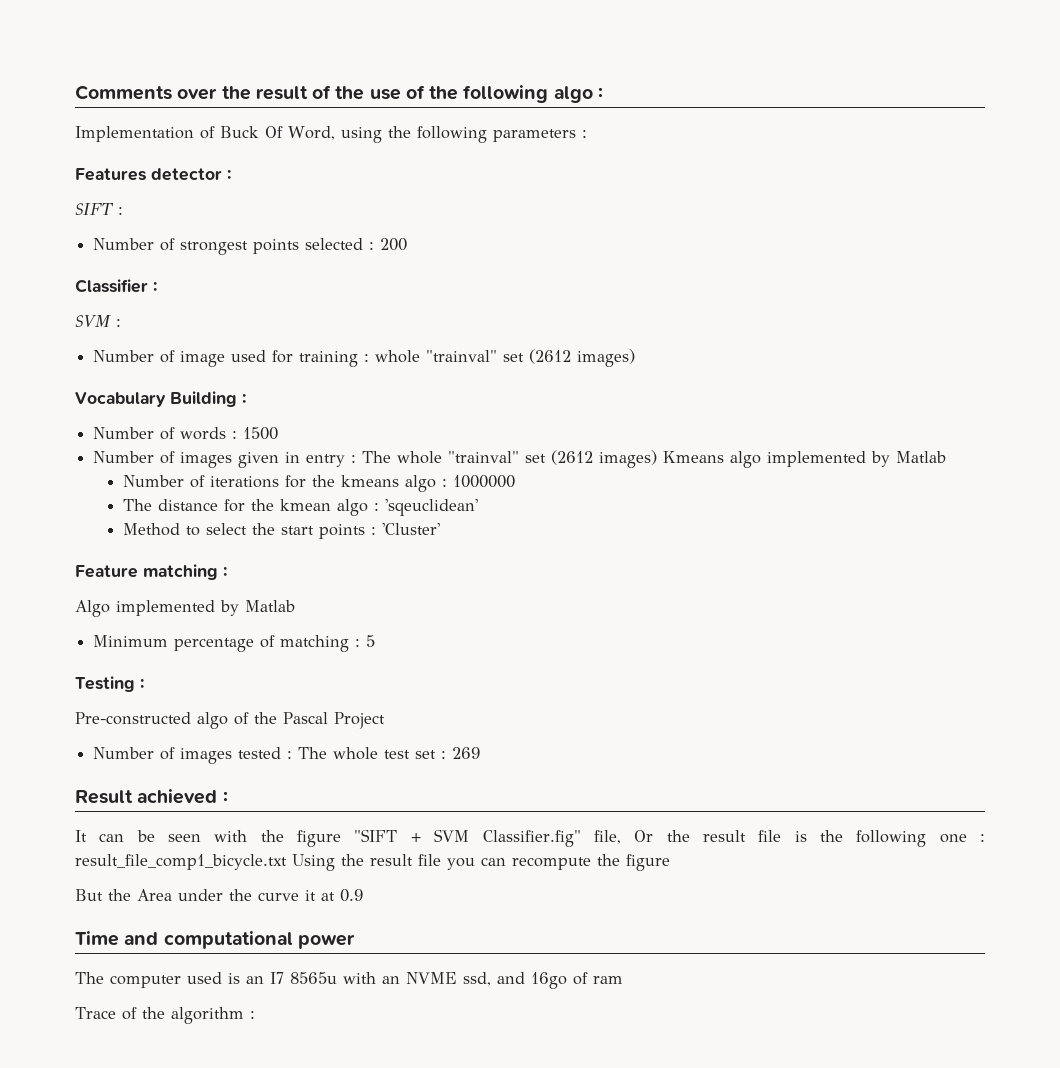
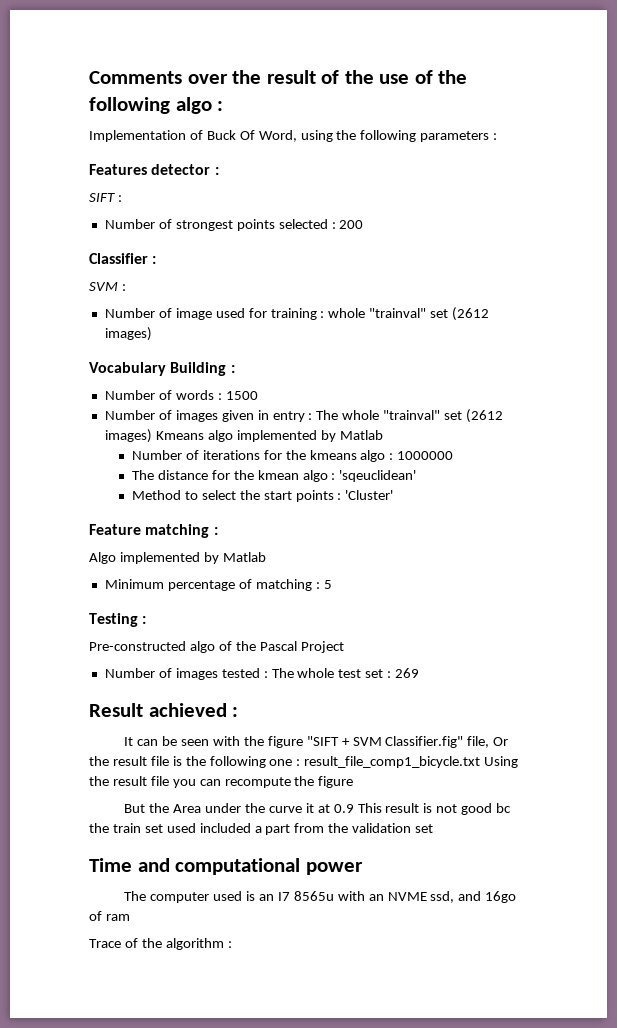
(363, 895) none -> [357,803,512,815] [89,823,434,835] This result is not good bc the train set used included a part from the validation set

